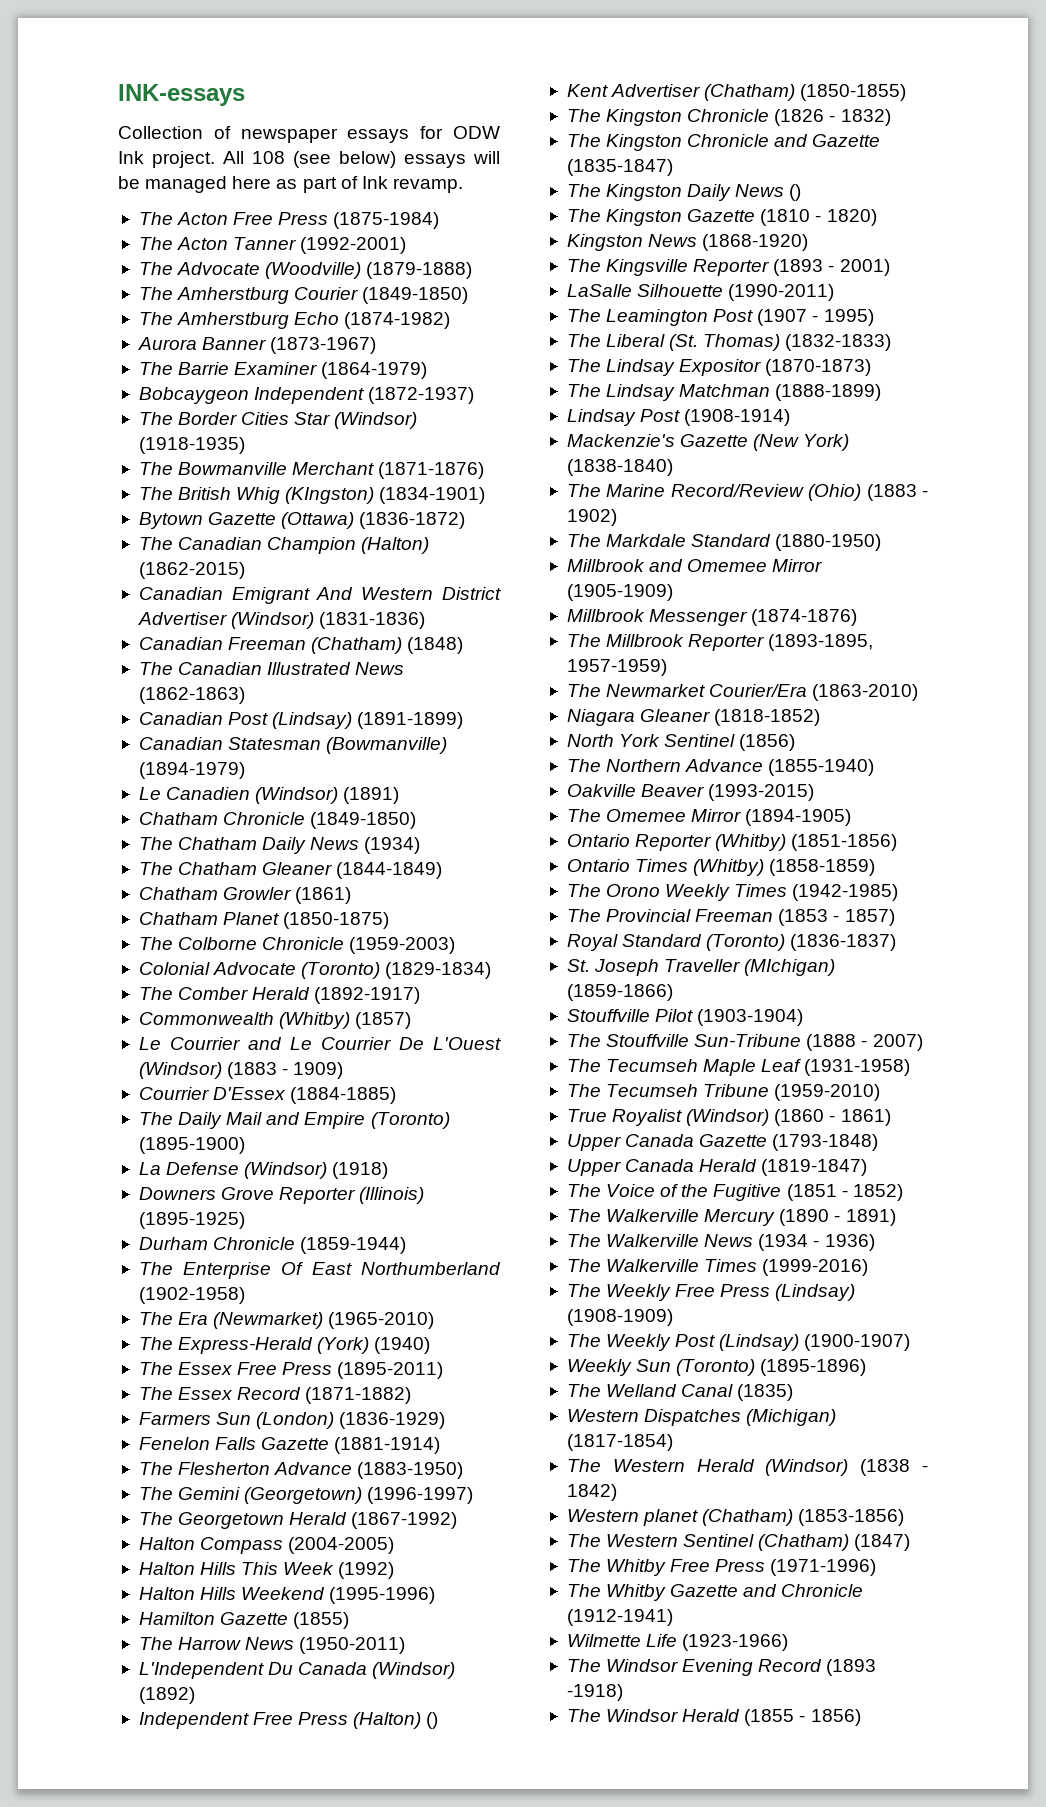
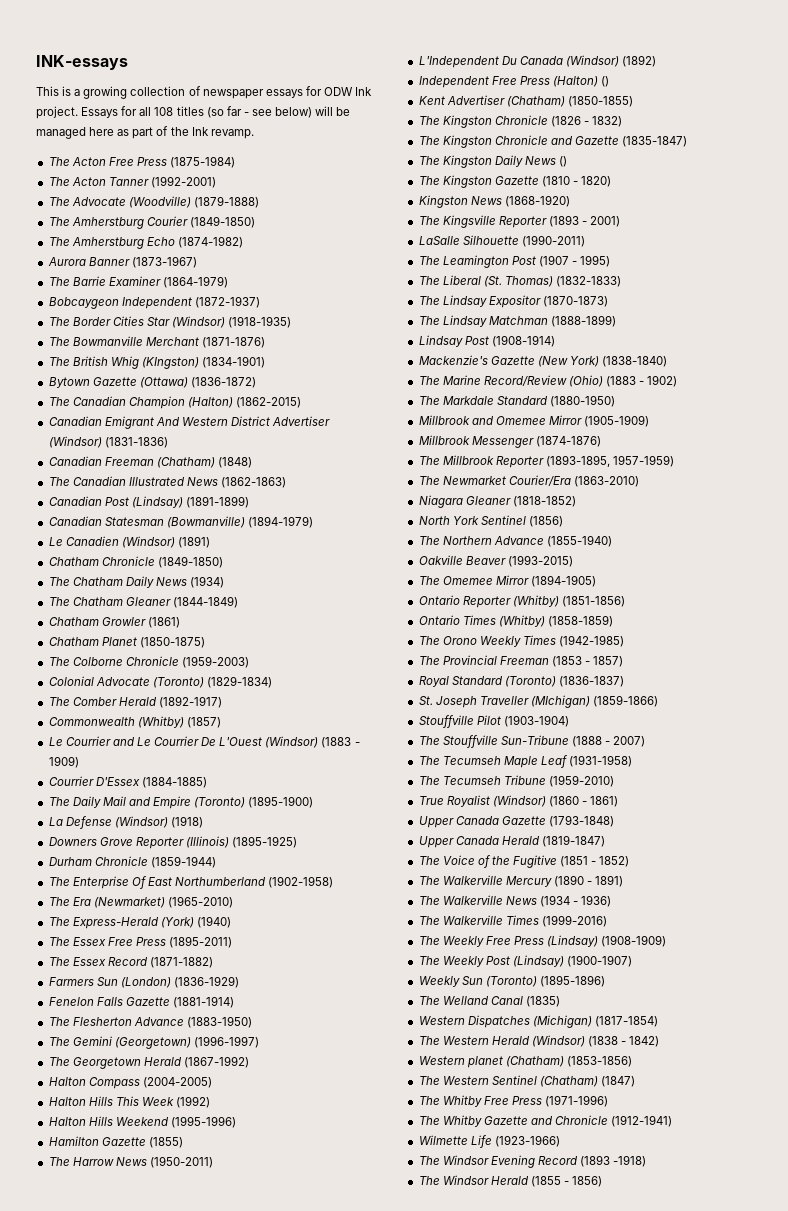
[118,126,203,139] Collection -> [36,86,186,99] This is a growing collection
[223,151,466,168] All 108 (see below) essays -> [81,106,313,118] Essays for all 108 titles (so far - see below)
(358, 182) none -> [170,127,189,136] the

